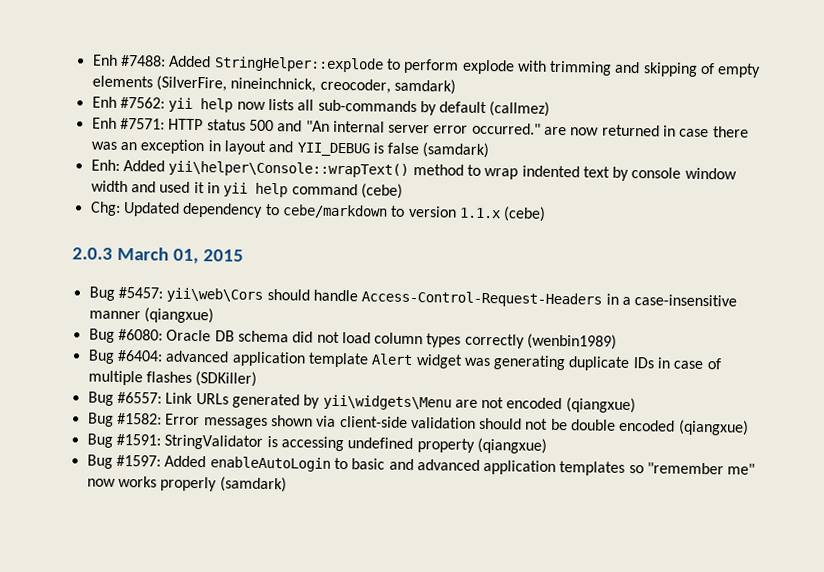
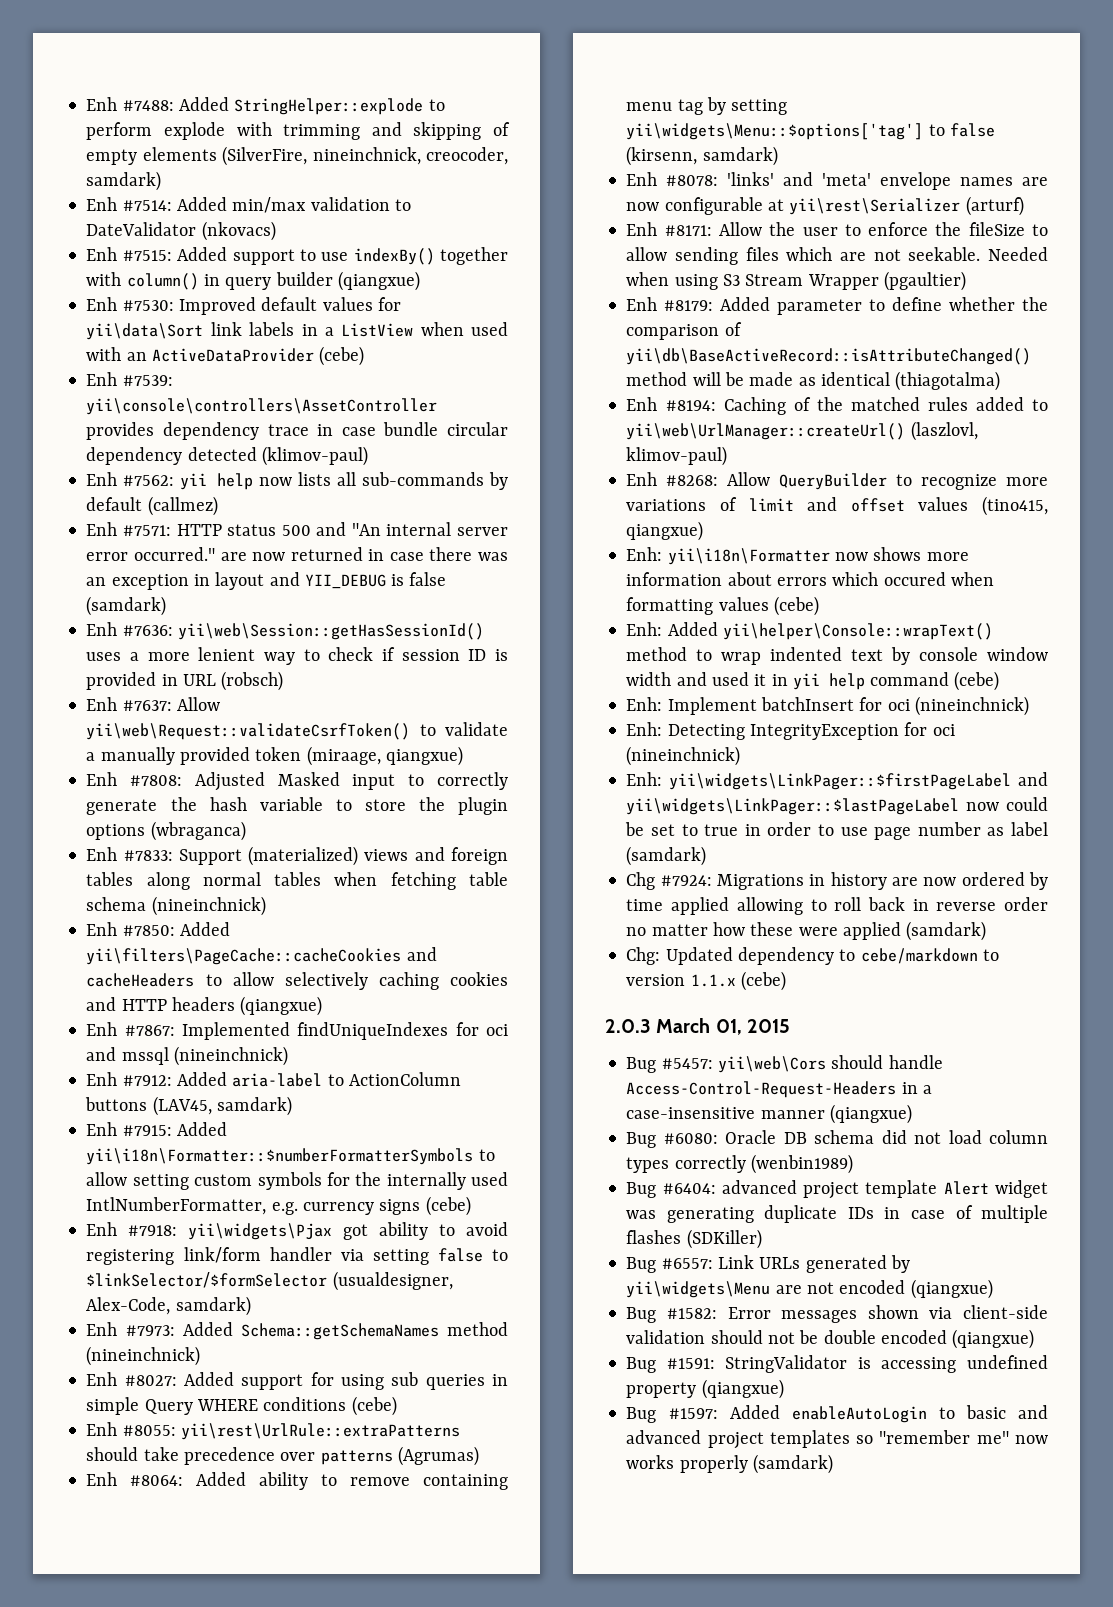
(456, 86) none -> [86,197,411,213] [86,221,276,241] [86,247,508,265] [86,271,420,291] [86,297,401,315] [86,322,508,340] [86,346,365,366] [86,372,173,386] [86,398,438,415] [86,422,508,440] [86,446,368,466] // Enh #7514: Added min/max validation to DateValidator (nkovacs) // Enh #7515: Added support to use indexBy() together with column() in query builder (qiangxue) // Enh #7530: Improved default values for yii\data\Sort link labels in a ListView when used with an ActiveDataProvider (cebe) // Enh #7539: yii\console\controllers\AssetController provides dependency trace in case bundle circular dependency detected (klimov-paul)
(490, 150) none -> [86,622,484,640] [86,647,509,665] [86,671,284,691] [86,697,220,711] [86,722,509,740] [86,746,463,766] [86,772,508,791] [86,797,508,815] [86,821,246,841] [86,846,508,866] [86,872,508,890] [86,896,266,916] [86,922,230,936] [86,947,437,965] [86,972,509,990] [86,996,323,1016] [86,1022,508,1040] [86,1046,288,1066] [86,1072,461,1087] [85,1096,292,1116] [86,1122,227,1136] [86,1148,495,1165] [86,1172,508,1190] [86,1196,471,1216] [86,1222,509,1240] [86,1247,508,1265] [86,1271,453,1291] [86,1296,251,1316] [86,1322,508,1340] [86,1346,201,1366] [86,1372,509,1390] [86,1396,397,1416] [86,1422,460,1440] [86,1446,479,1466] [86,1472,509,1490] [626,97,788,115] [626,123,995,140] [626,146,778,166] [626,172,1048,190] [626,196,1024,216] [626,222,1048,236] [626,247,1048,265] [626,271,966,291] [626,297,1048,315] [626,322,742,340] [626,348,1032,365] [626,371,1001,391] [626,397,1048,415] [626,421,978,441] [626,446,728,466] [626,472,1048,490] [626,496,1048,516] [626,521,704,541] [626,547,969,565] [626,572,994,586] [626,596,819,616] // Enh #7636: yii\web\Session::getHasSessionId() uses a more lenient way to check if session ID is provided in URL (robsch) // Enh #7637: Allow yii\web\Request::validateCsrfToken() to validate a manually provided token (miraage, qiangxue) // Enh #7808: Adjusted Masked input to correctly generate the hash variable to store the plugin options (wbraganca) // Enh #7833: Support (materialized) views and foreign tables along normal tables when fetching table schema (nineinchnick) // Enh #7850: Added yii\filters\PageCache::cacheCookies and cacheHeaders to allow selectively caching cookies and HTTP headers (qiangxue) // Enh #7867: Implemented findUniqueIndexes for oci and mssql (nineinchnick) // Enh #7912: Added aria-label to ActionColumn buttons (LAV45, samdark) // Enh #7915: Added yii\i18n\Formatter::$numberFormatterSymbols to allow setting custom symbols for the internally used IntlNumberFormatter, e.g. currency signs (cebe) // Enh #7918: yii\widgets\Pjax got ability to avoid registering link/form handler via setting false to $linkSelector/$formSelector (usualdesigner, Alex-Code, samdark) // Enh #7973: Added Schema::getSchemaNames method (nineinchnick) // Enh #8027: Added support for using sub queries in simple Query WHERE conditions (cebe) // Enh #8055: yii\rest\UrlRule::extraPatterns should take precedence over patterns (Agrumas) // Enh #8064: Added ability to remove containing menu tag by setting yii\widgets\Menu::$options['tag'] to false (kirsenn, samdark) // Enh #8078: 'links' and 'meta' envelope names are now configurable at yii\rest\Serializer (arturf) // Enh #8171: Allow the user to enforce the fileSize to allow sending files which are not seekable. Needed when using S3 Stream Wrapper (pgaultier) // Enh #8179: Added parameter to define whether the comparison of yii\db\BaseActiveRecord::isAttributeChanged() method will be made as identical (thiagotalma) // Enh #8194: Caching of the matched rules added to yii\web\UrlManager::createUrl() (laszlovl, klimov-paul) // Enh #8268: Allow QueryBuilder to recognize more variations of limit and offset values (tino415, qiangxue) // Enh: yii\i18n\Formatter now shows more information about errors which occured when formatting values (cebe)
(403, 191) none -> [626,696,1029,716] [626,722,955,740] [626,746,741,766] [626,772,1048,790] [626,797,1048,815] [625,822,1048,840] [626,846,707,866] [626,872,1048,890] [626,897,1048,915] [626,921,987,941] // Enh: Implement batchInsert for oci (nineinchnick) // Enh: Detecting IntegrityException for oci (nineinchnick) // Enh: yii\widgets\LinkPager::$firstPageLabel and yii\widgets\LinkPager::$lastPageLabel now could be set to true in order to use page number as label (samdark) // Chg #7924: Migrations in history are now ordered by time applied allowing to roll back in reverse order no matter how these were applied (samdark)
[231,351,306,367] application -> [803,1182,860,1199] project
[483,460,557,476] application -> [707,1432,764,1449] project

